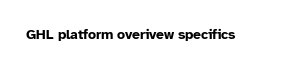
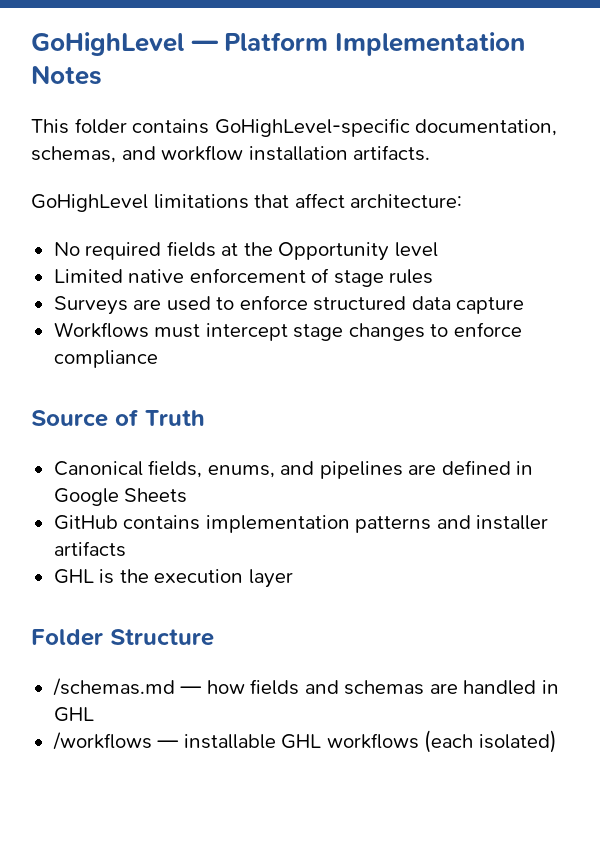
[26,28,236,41] GHL platform overivew specifics -> [31,32,526,56] [31,65,102,85] [31,118,558,137] [31,145,431,163] [31,193,463,212] [53,241,438,261] [53,268,434,287] [53,295,525,315] [53,322,522,341] [53,350,158,368] [31,409,204,427] [53,460,534,479] [53,488,188,506] [53,515,549,533] [53,541,126,557] [53,569,293,588] [31,629,214,646] [52,678,559,696] [53,707,94,722] [52,730,557,753] GoHighLevel — Platform Implementation Notes // This folder contains GoHighLevel-specific documentation, schemas, and workflow installation artifacts. // GoHighLevel limitations that affect architecture: // No required fields at the Opportunity level // Limited native enforcement of stage rules // Surveys are used to enforce structured data capture // Workflows must intercept stage changes to enforce compliance // Source of Truth // Canonical fields, enums, and pipelines are defined in Google Sheets // GitHub contains implementation patterns and installer artifacts // GHL is the execution layer // Folder Structure // /schemas.md — how fields and schemas are handled in GHL // /workflows — installable GHL workflows (each isolated)

